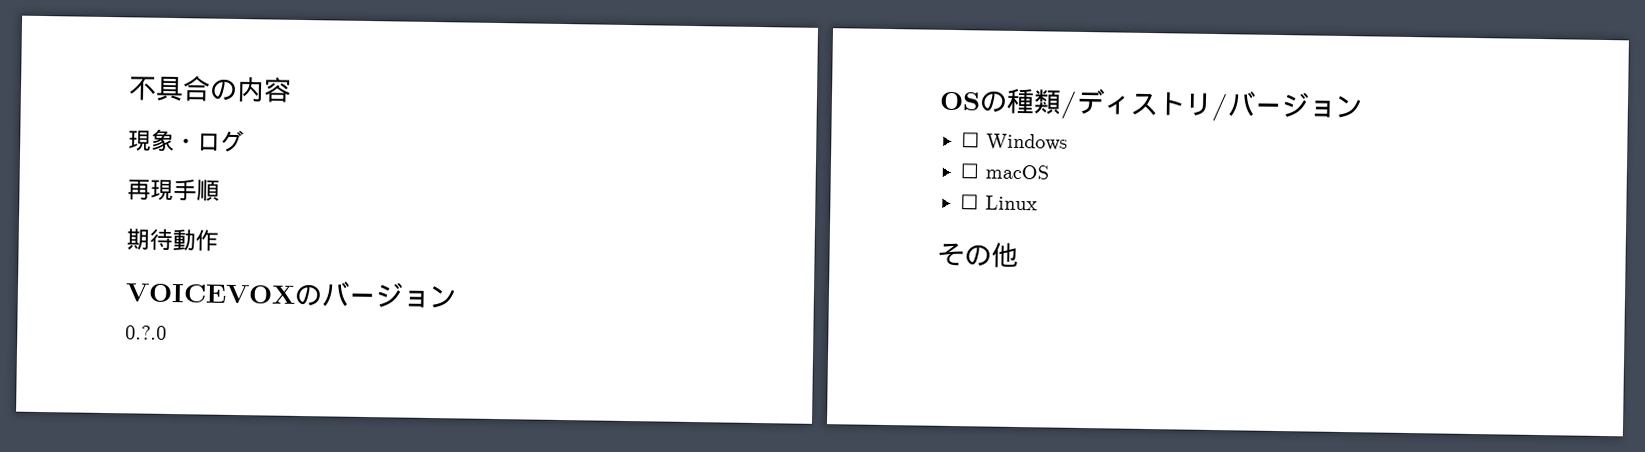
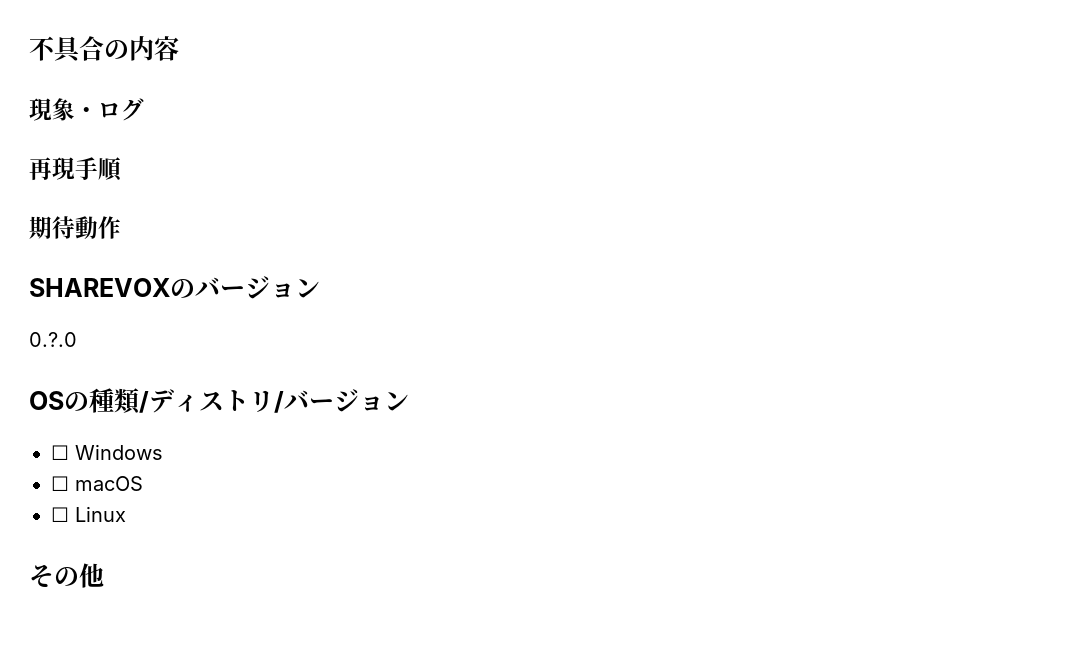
[125,283,296,304] VOICEVOX -> [29,278,170,297] SHAREVOX

